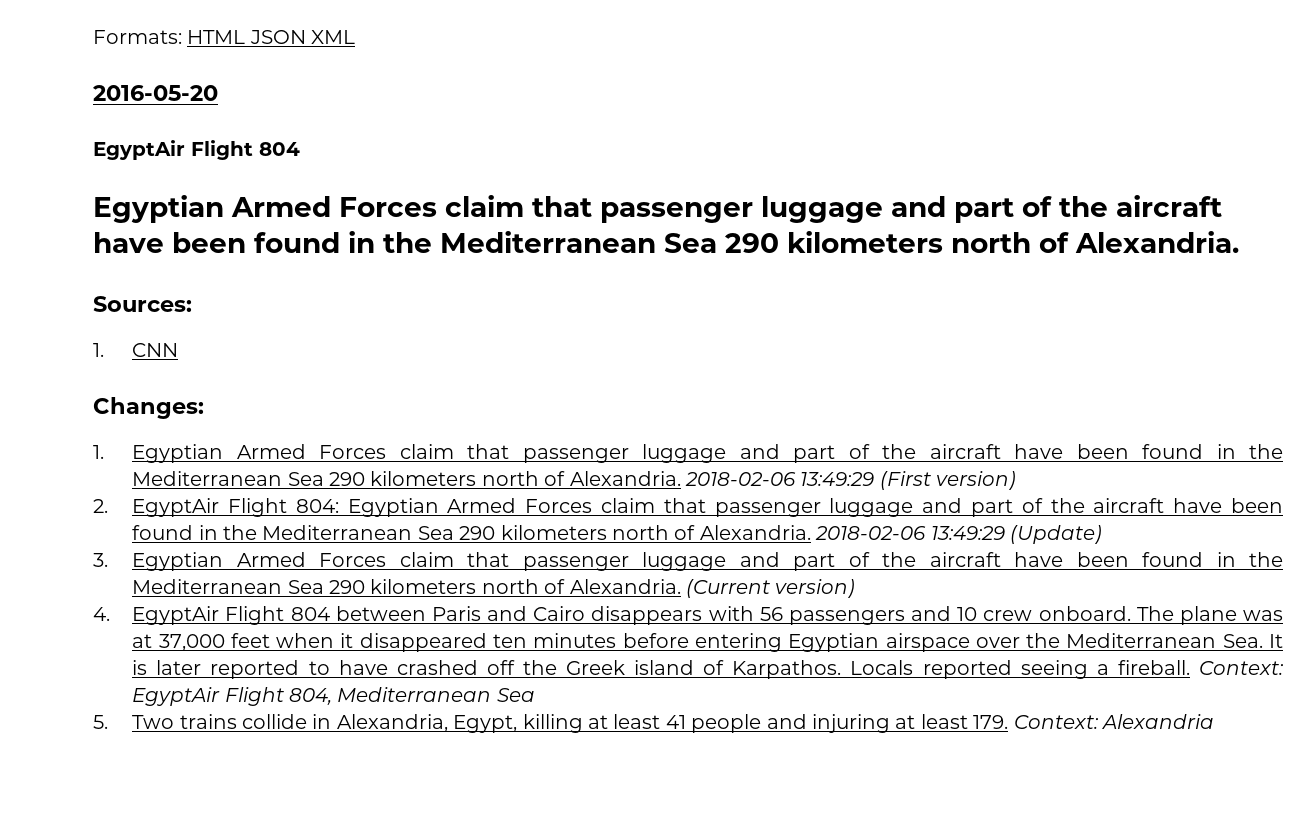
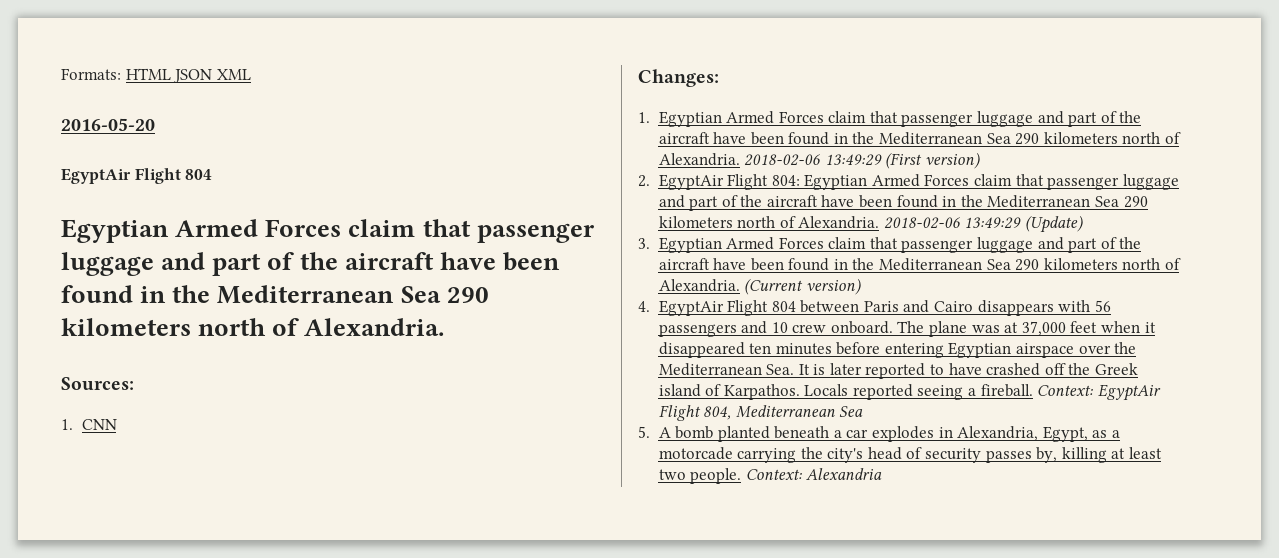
[132,714,1009,733] Two trains collide in Alexandria, Egypt, killing at least 41 people and injuring at least 179. -> [658,426,1120,442] [658,447,1162,463] [658,468,742,484] A bomb planted beneath a car explodes in Alexandria, Egypt, as a motorcade carrying the city's head of security passes by, killing at least two people.

